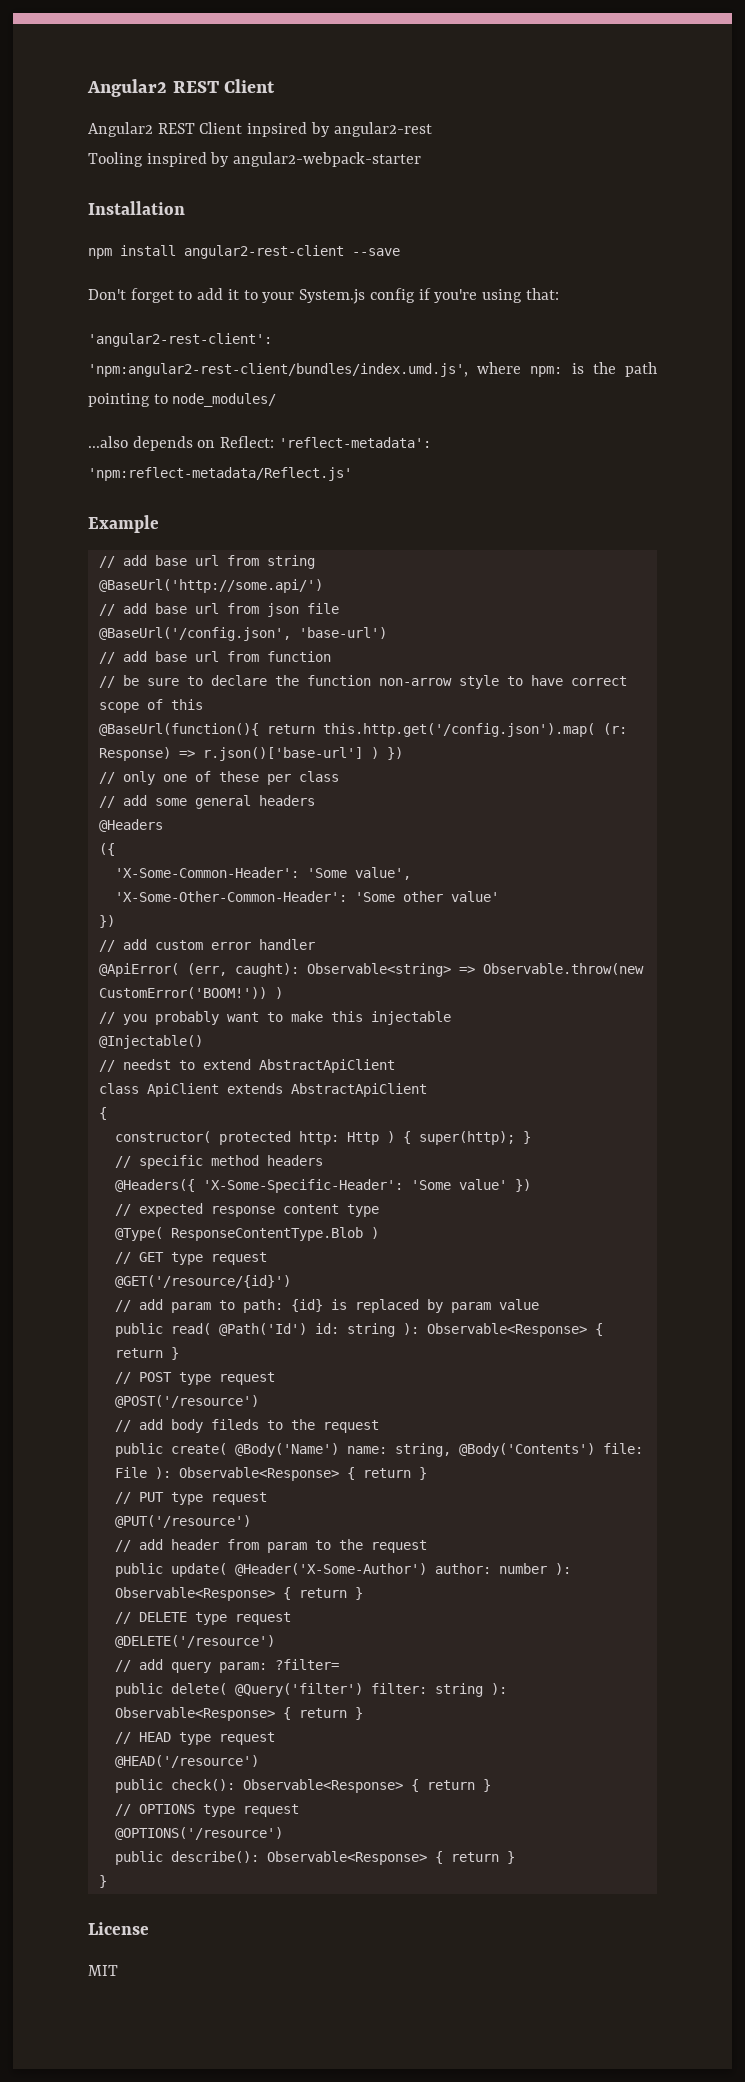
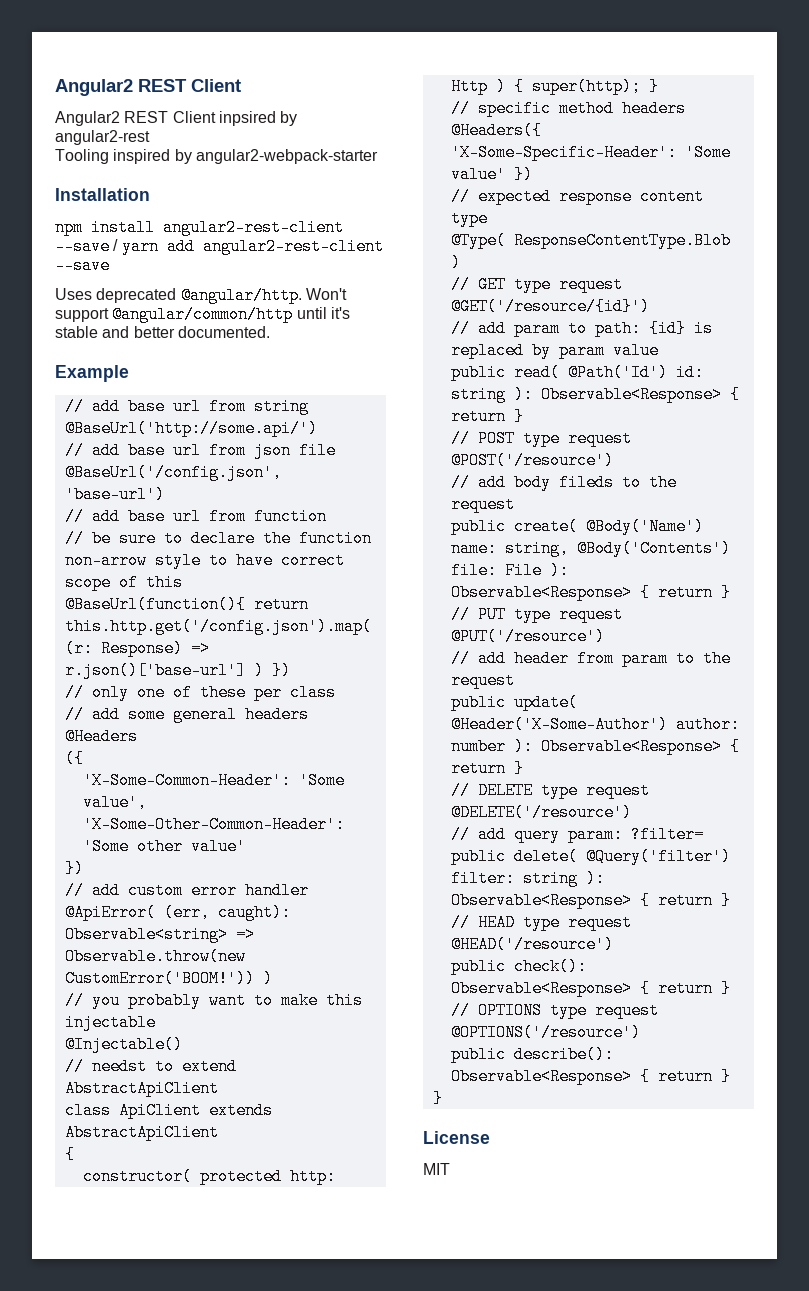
[88,288,559,304] [88,333,272,347] [88,362,657,377] [88,393,277,407] [88,436,431,451] [88,467,352,481] // Don't forget to add it to your System.js config if you're using that: // 'angular2-rest-client': 'npm:angular2-rest-client/bundles/index.umd.js', where npm: is the path pointing to node_modules/ // ...also depends on Reflect: 'reflect-metadata': 'npm:reflect-metadata/Reflect.js' -> [113,238,384,255] [55,257,110,274] [55,287,347,304] [55,306,350,323] [55,326,270,338] / yarn add angular2-rest-client --save // Uses deprecated @angular/http. Won't support @angular/common/http until it's stable and better documented.

